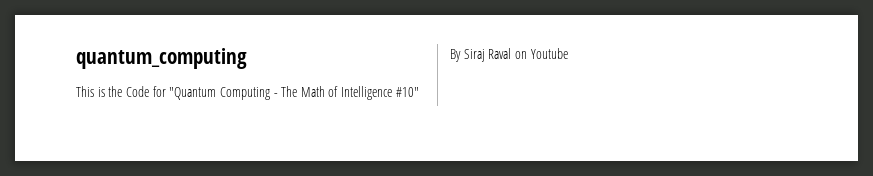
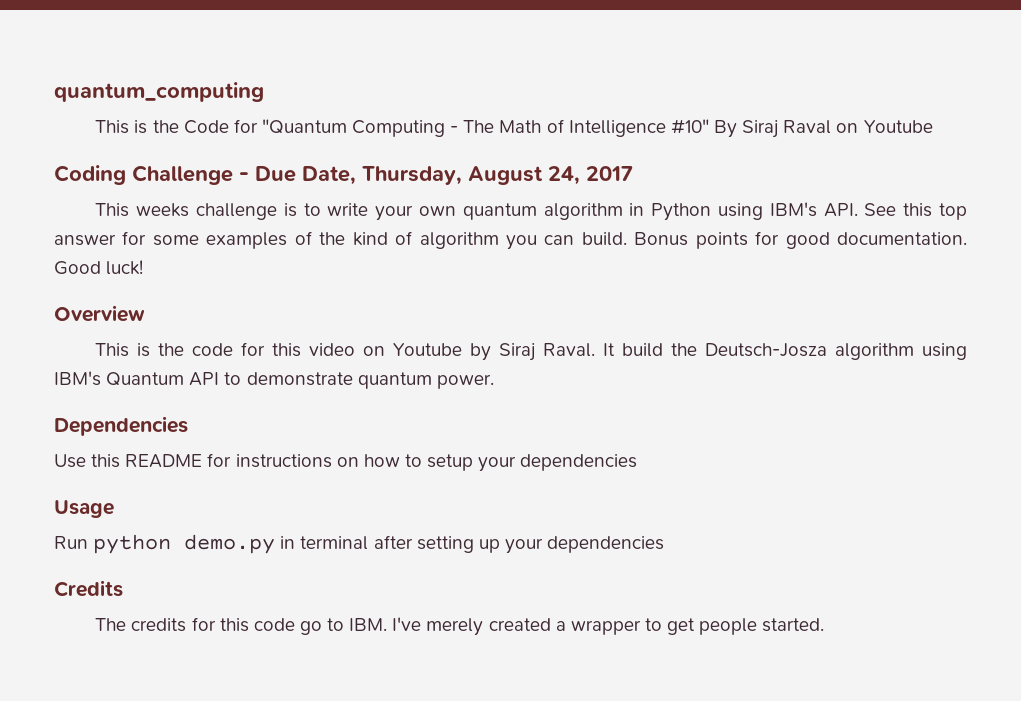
(568, 53) none -> [54,165,633,185] [95,202,967,221] [54,231,967,250] [54,260,144,275] [54,305,145,322] [95,342,968,361] [54,371,494,389] [54,416,188,436] [54,453,638,472] [54,500,114,518] [54,534,665,554] [54,580,123,597] [95,617,825,636] // Coding Challenge - Due Date, Thursday, August 24, 2017 // This weeks challenge is to write your own quantum algorithm in Python using IBM's API. See this top answer for some examples of the kind of algorithm you can build. Bonus points for good documentation. Good luck! // Overview // This is the code for this video on Youtube by Siraj Raval. It build the Deutsch-Josza algorithm using IBM's Quantum API to demonstrate quantum power. // Dependencies // Use this README for instructions on how to setup your dependencies // Usage // Run python demo.py in terminal after setting up your dependencies // Credits // The credits for this code go to IBM. I've merely created a wrapper to get people started.

